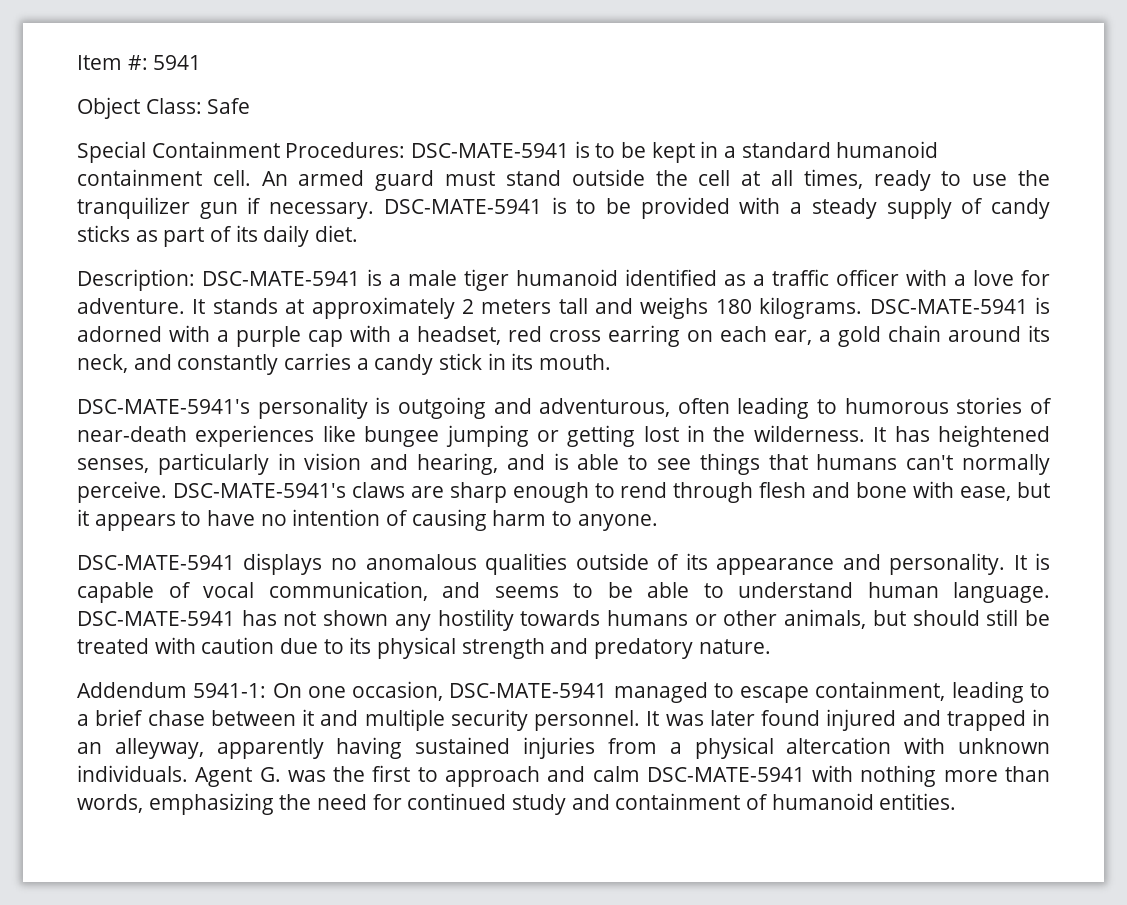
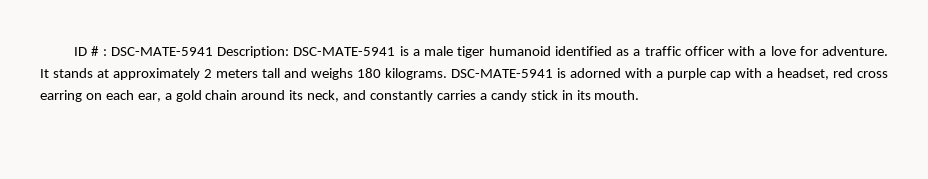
[77,55,202,70] [77,97,251,119] [77,141,939,163] [77,169,1050,191] [77,197,1051,219] [77,225,359,247] Item #: 5941 // Object Class: Safe // Special Containment Procedures: DSC-MATE-5941 is to be kept in a standard humanoid containment cell. An armed guard must stand outside the cell at all times, ready to use the tranquilizer gun if necessary. DSC-MATE-5941 is to be provided with a steady supply of candy sticks as part of its daily diet. // -> [74,46,213,56] ID # : DSC-MATE-5941
[77,397,1052,419] [77,425,1050,447] [77,453,1050,475] [77,481,1050,503] [77,509,658,531] [77,553,1050,575] [77,581,1050,603] [77,609,1051,631] [77,637,771,659] [77,681,1050,703] [77,709,1050,731] [77,737,1050,759] [77,765,1050,787] [77,793,957,815] // DSC-MATE-5941's personality is outgoing and adventurous, often leading to humorous stories of near-death experiences like bungee jumping or getting lost in the wilderness. It has heightened senses, particularly in vision and hearing, and is able to see things that humans can't normally perceive. DSC-MATE-5941's claws are sharp enough to rend through flesh and bone with ease, but it appears to have no intention of causing harm to anyone. // DSC-MATE-5941 displays no anomalous qualities outside of its appearance and personality. It is capable of vocal communication, and seems to be able to understand human language. DSC-MATE-5941 has not shown any hostility towards humans or other animals, but should still be treated with caution due to its physical strength and predatory nature. // Addendum 5941-1: On one occasion, DSC-MATE-5941 managed to escape containment, leading to a brief chase between it and multiple security personnel. It was later found injured and trapped in an alleyway, apparently having sustained injuries from a physical altercation with unknown individuals. Agent G. was the first to approach and calm DSC-MATE-5941 with nothing more than words, emphasizing the need for continued study and containment of humanoid entities. -> (640, 95) none

